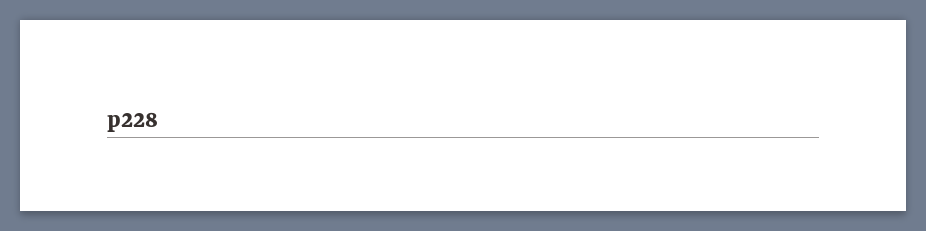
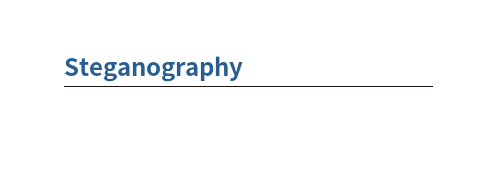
[107,112,158,132] p228 -> [64,56,243,82] Steganography

